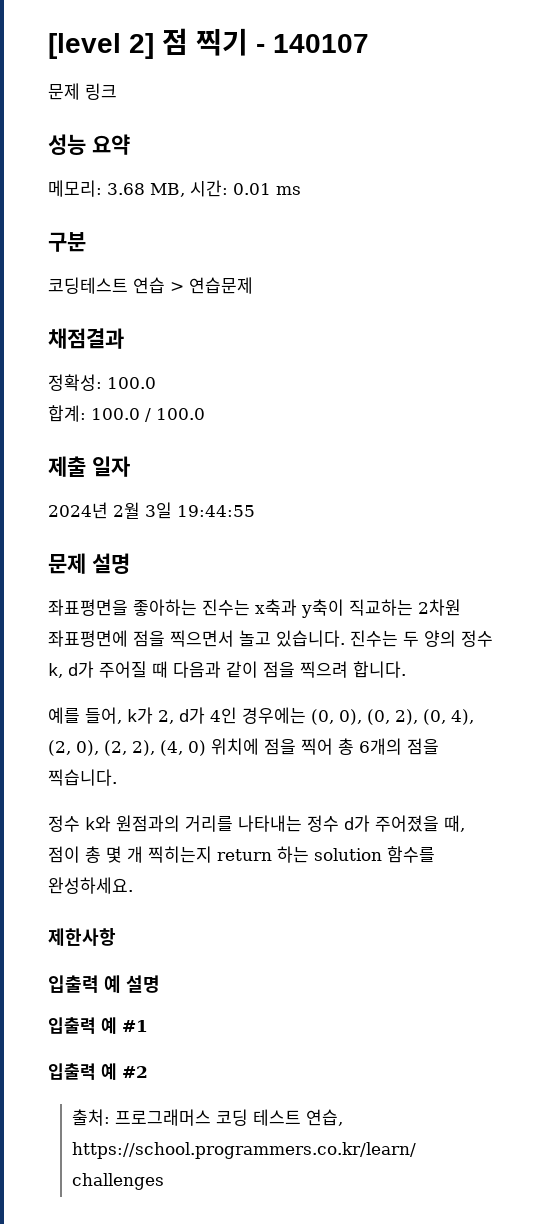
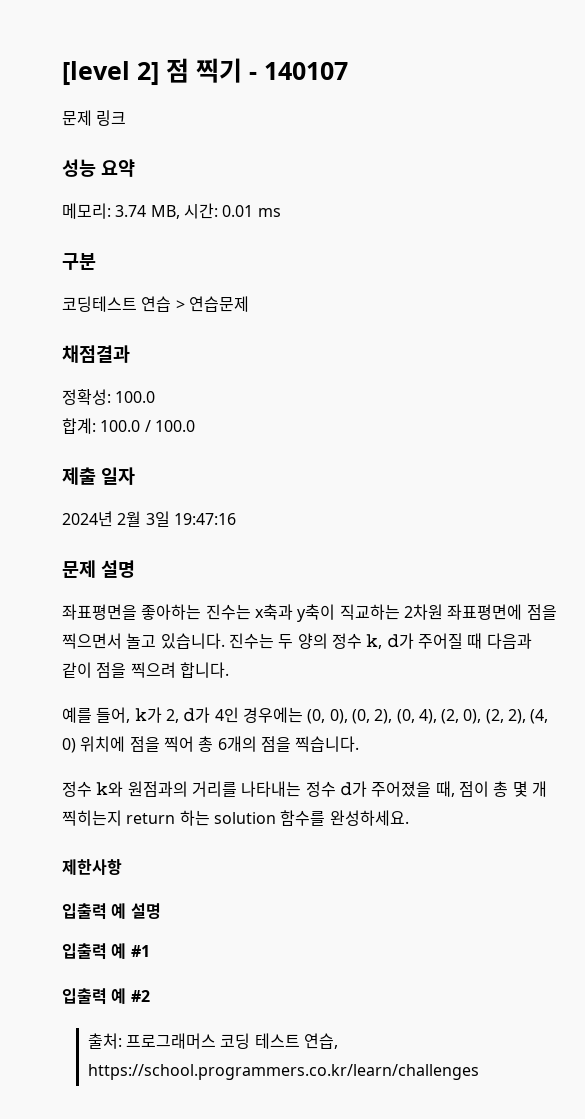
[107,183,145,195] 3.68 -> [115,205,147,217] 3.74
[177,505,255,517] 19:44:55 -> [173,513,236,525] 19:47:16

